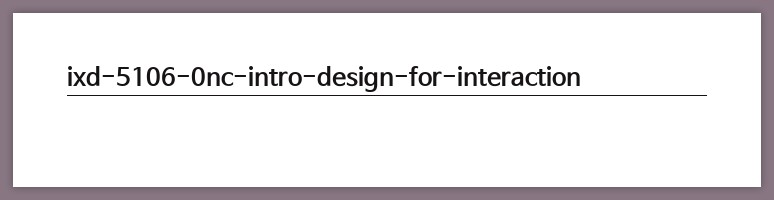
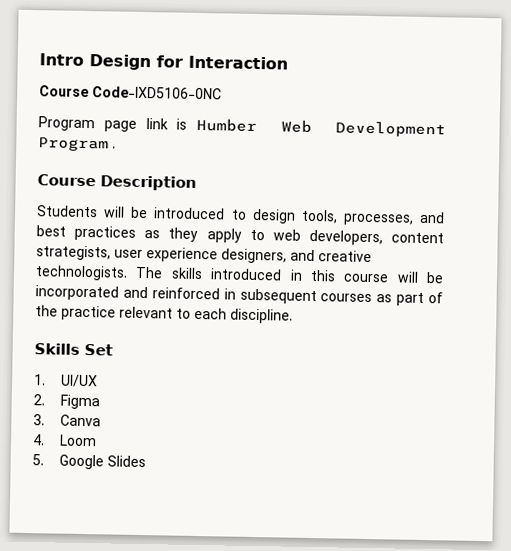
[67,66,581,92] ixd-5106-0nc-intro-design-for-interaction -> [39,53,288,71] [39,85,222,100] [38,116,446,138] [38,137,116,152] [37,174,197,191] [37,205,445,226] [36,225,444,246] [36,245,372,264] [35,265,444,284] [35,285,443,306] [35,305,293,324] [34,343,113,356] [34,374,99,388] [33,394,101,410] [33,414,102,427] [32,434,98,447] [32,454,147,470] Intro Design for Interaction // Course Code-IXD5106-0NC // Program page link is Humber Web Development Program . // Course Description // Students will be introduced to design tools, processes, and best practices as they apply to web developers, content strategists, user experience designers, and creative technologists. The skills introduced in this course will be incorporated and reinforced in subsequent courses as part of the practice relevant to each discipline. // Skills Set // 1. UI/UX // 2. Figma // 3. Canva // 4. Loom // 5. Google Slides

